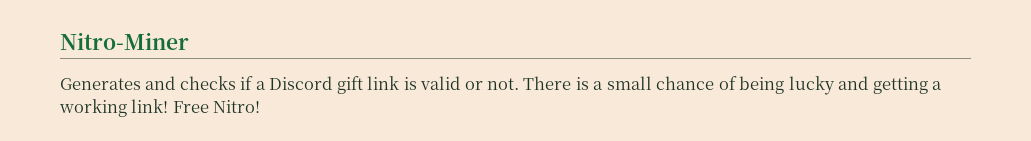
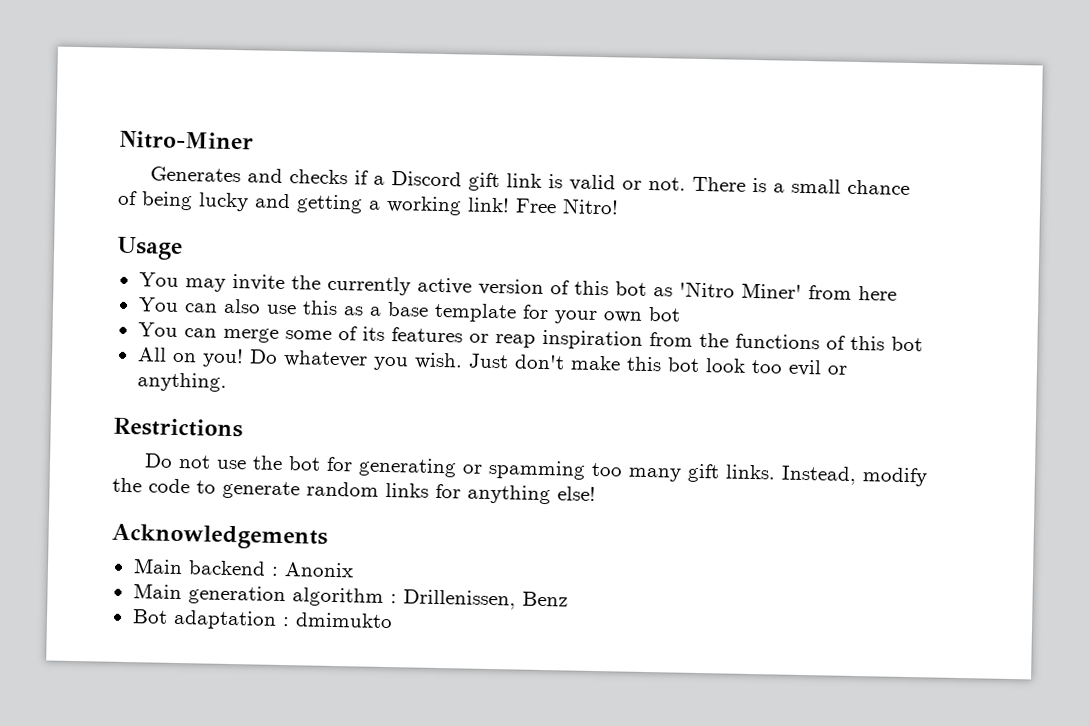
(261, 106) none -> [116,236,183,261] [138,272,897,301] [137,297,681,324] [137,322,923,352] [136,347,848,377] [136,372,227,392] [113,417,243,438] [144,453,929,487] [112,477,596,505] [111,523,328,550] [132,558,354,578] [132,583,568,610] [131,609,393,630] // Usage // You may invite the currently active version of this bot as 'Nitro Miner' from here // You can also use this as a base template for your own bot // You can merge some of its features or reap inspiration from the functions of this bot // All on you! Do whatever you wish. Just don't make this bot look too evil or anything. // Restrictions // Do not use the bot for generating or spamming too many gift links. Instead, modify the code to generate random links for anything else! // Acknowledgements // Main backend : Anonix // Main generation algorithm : Drillenissen, Benz // Bot adaptation : dmimukto

